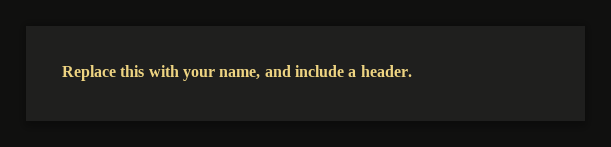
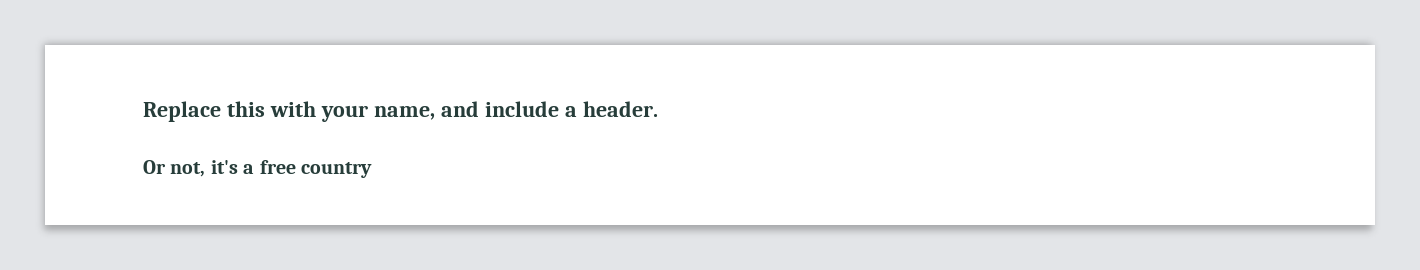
(412, 71) none -> [143,160,372,178] // Or not, it's a free country

